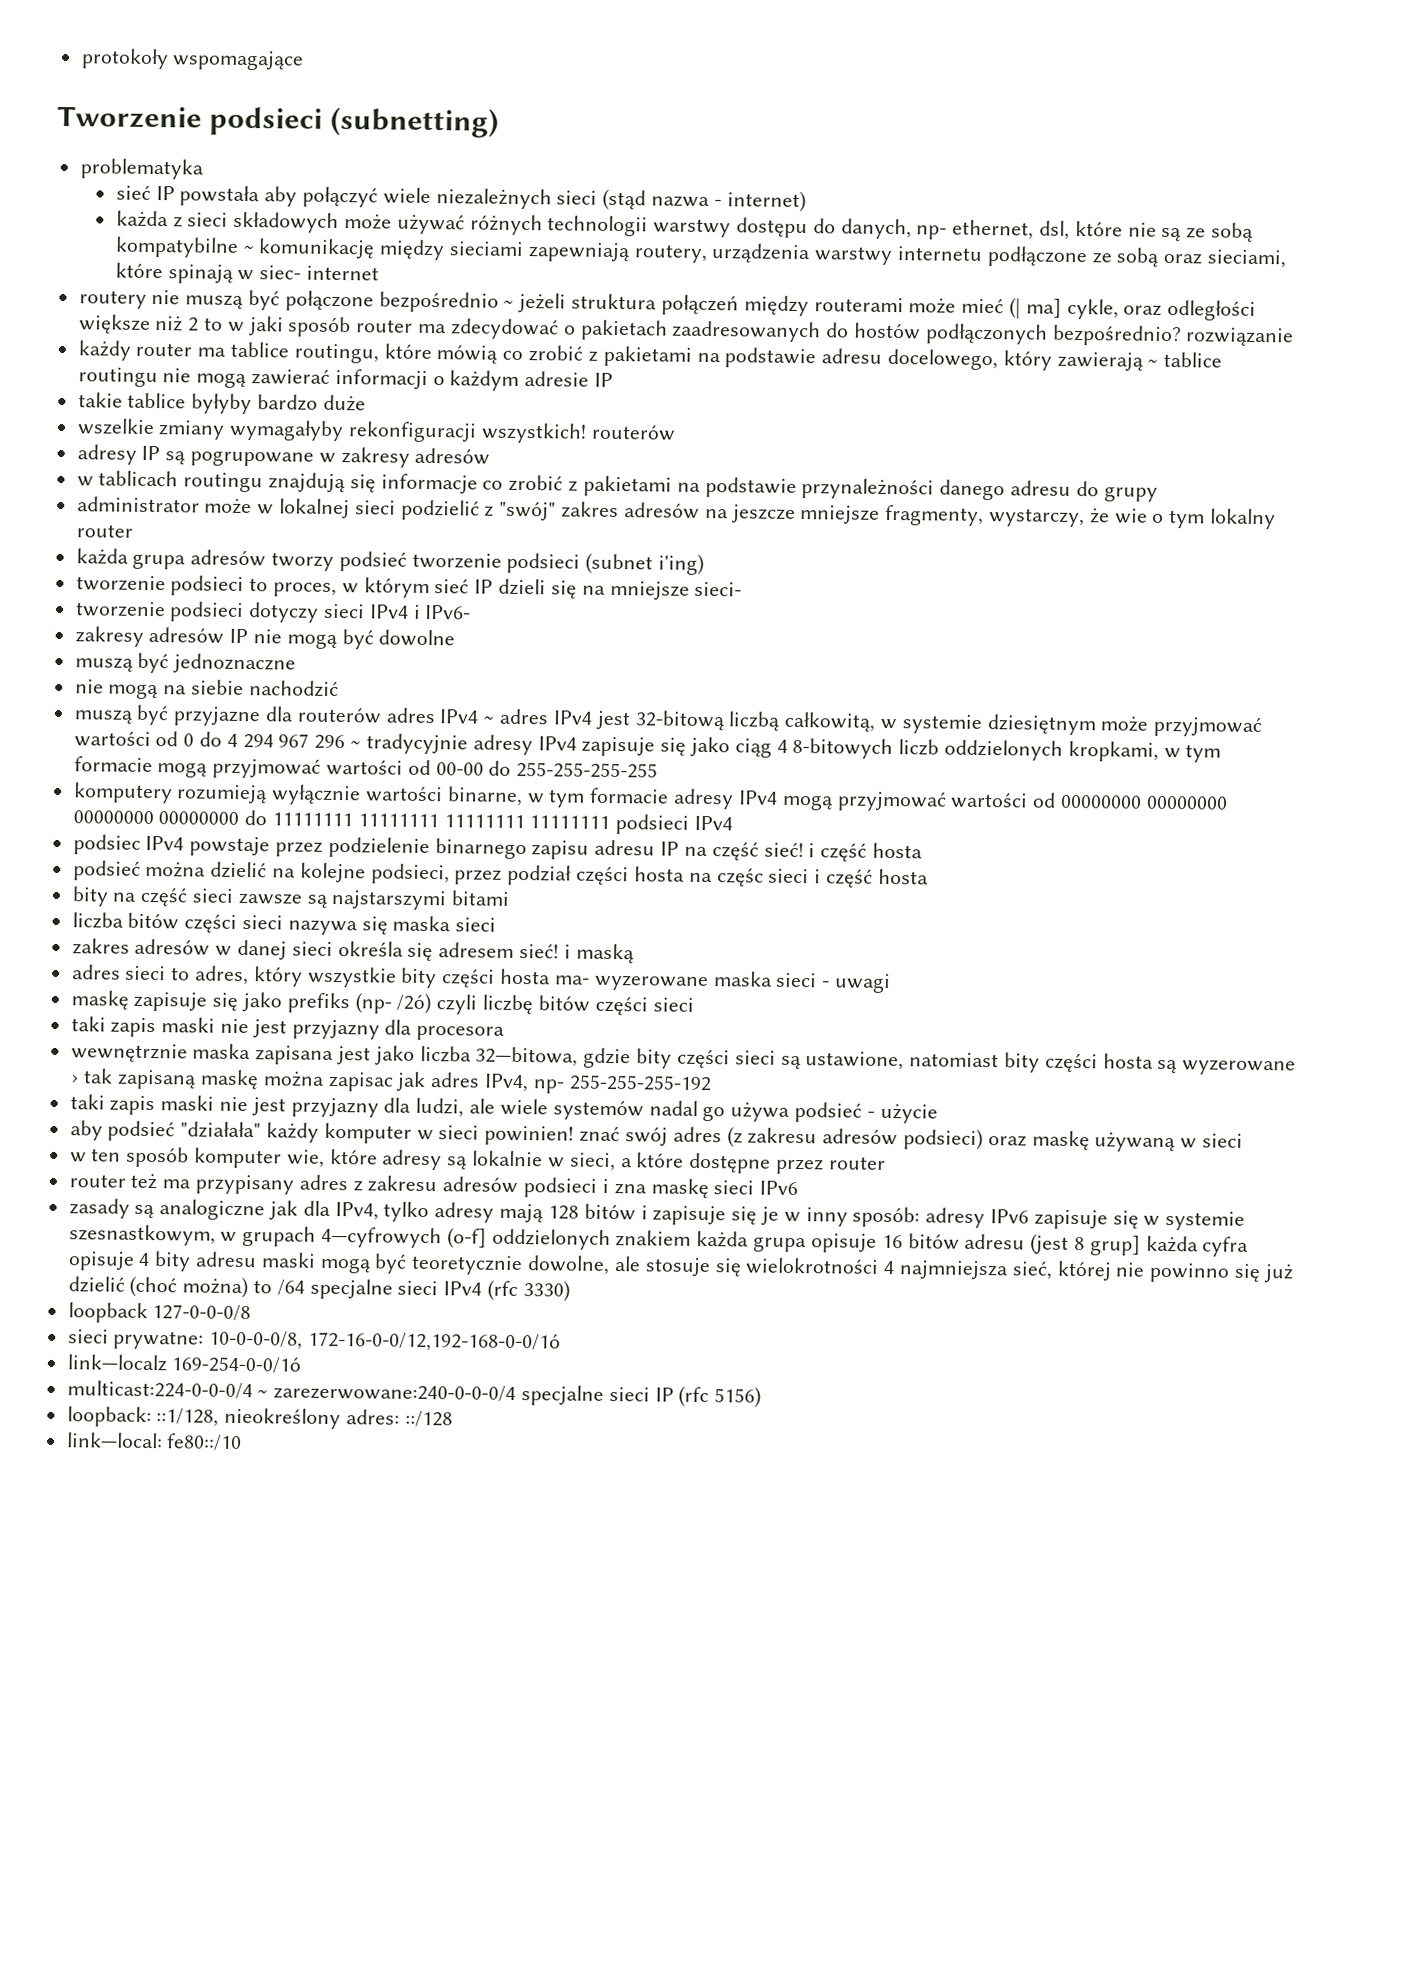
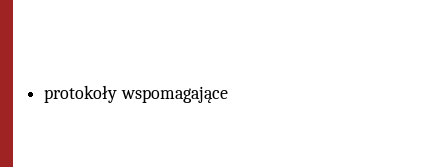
[57,104,500,138] [79,158,204,180] [115,184,806,213] [115,210,1255,242] [114,236,1288,269] [114,262,379,284] [78,289,1257,321] [78,314,1295,347] [77,340,1223,372] [77,367,614,391] [77,392,366,415] [76,418,676,444] [76,444,491,468] [76,470,1158,502] [76,496,1276,530] [75,524,133,538] [75,548,705,575] [75,575,743,601] [74,601,472,623] [74,626,456,650] [74,652,297,675] [74,679,339,700] [73,704,1263,738] [73,730,1222,763] [73,756,659,779] [72,782,1228,812] [72,810,734,835] [72,834,923,862] [72,860,929,888] [71,886,511,911] [71,912,497,936] [71,938,635,964] [71,964,891,994] [70,990,694,1016] [70,1016,506,1041] [70,1043,1297,1076] [69,1068,712,1094] [69,1094,938,1124] [69,1120,1243,1153] [69,1146,886,1175] [68,1173,799,1199] [68,1198,1246,1231] [68,1224,1250,1257] [67,1251,1294,1284] [67,1275,570,1302] [67,1302,252,1323] [67,1329,562,1353] [66,1354,302,1374] [66,1380,762,1408] [66,1406,453,1430] [65,1432,243,1452] // Tworzenie podsieci (subnetting) // problematyka // sieć IP powstała aby połączyć wiele niezależnych sieci (stąd nazwa - internet) // każda z sieci składowych może używać różnych technologii warstwy dostępu do danych, np- ethernet, dsl, które nie są ze sobą kompatybilne ~ komunikację między sieciami zapewniają routery, urządzenia warstwy internetu podłączone ze sobą oraz sieciami, które spinają w siec- internet // routery nie muszą być połączone bezpośrednio ~ jeżeli struktura połączeń między routerami może mieć (| ma] cykle, oraz odległości większe niż 2 to w jaki sposób router ma zdecydować o pakietach zaadresowanych do hostów podłączonych bezpośrednio? rozwiązanie // każdy router ma tablice routingu, które mówią co zrobić z pakietami na podstawie adresu docelowego, który zawierają ~ tablice routingu nie mogą zawierać informacji o każdym adresie IP // takie tablice byłyby bardzo duże // wszelkie zmiany wymagałyby rekonfiguracji wszystkich! routerów // adresy IP są pogrupowane w zakresy adresów // w tablicach routingu znajdują się informacje co zrobić z pakietami na podstawie przynależności danego adresu do grupy // administrator może w lokalnej sieci podzielić z "swój" zakres adresów na jeszcze mniejsze fragmenty, wystarczy, że wie o tym lokalny router // każda grupa adresów tworzy podsieć tworzenie podsieci (subnet i'ing) // tworzenie podsieci to proces, w którym sieć IP dzieli się na mniejsze sieci- // tworzenie podsieci dotyczy sieci IPv4 i IPv6- // zakresy adresów IP nie mogą być dowolne // muszą być jednoznaczne // nie mogą na siebie nachodzić // muszą być przyjazne dla routerów adres IPv4 ~ adres IPv4 jest 32-bitową liczbą całkowitą, w systemie dziesiętnym może przyjmować wartości od 0 do 4 294 967 296 ~ tradycyjnie adresy IPv4 zapisuje się jako ciąg 4 8-bitowych liczb oddzielonych kropkami, w tym formacie mogą przyjmować wartości od 00-00 do 255-255-255-255 // komputery rozumieją wyłącznie wartości binarne, w tym formacie adresy IPv4 mogą przyjmować wartości od 00000000 00000000 00000000 00000000 do 11111111 11111111 11111111 11111111 podsieci IPv4 // podsiec IPv4 powstaje przez podzielenie binarnego zapisu adresu IP na część sieć! i część hosta // podsieć można dzielić na kolejne podsieci, przez podział części hosta na częśc sieci i część hosta // bity na część sieci zawsze są najstarszymi bitami // liczba bitów części sieci nazywa się maska sieci // zakres adresów w danej sieci określa się adresem sieć! i maską // adres sieci to adres, który wszystkie bity części hosta ma- wyzerowane maska sieci - uwagi // maskę zapisuje się jako prefiks (np- /2ó) czyli liczbę bitów części sieci // taki zapis maski nie jest przyjazny dla procesora // wewnętrznie maska zapisana jest jako liczba 32—bitowa, gdzie bity części sieci są ustawione, natomiast bity części hosta są wyzerowane › tak zapisaną maskę można zapisac jak adres IPv4, np- 255-255-255-192 // taki zapis maski nie jest przyjazny dla ludzi, ale wiele systemów nadal go używa podsieć - użycie // aby podsieć "działała" każdy komputer w sieci powinien! znać swój adres (z zakresu adresów podsieci) oraz maskę używaną w sieci // w ten sposób komputer wie, które adresy są lokalnie w sieci, a które dostępne przez router // router też ma przypisany adres z zakresu adresów podsieci i zna maskę sieci IPv6 // zasady są analogiczne jak dla IPv4, tylko adresy mają 128 bitów i zapisuje się je w inny sposób: adresy IPv6 zapisuje się w systemie szesnastkowym, w grupach 4—cyfrowych (o-f] oddzielonych znakiem każda grupa opisuje 16 bitów adresu (jest 8 grup] każda cyfra opisuje 4 bity adresu maski mogą być teoretycznie dowolne, ale stosuje się wielokrotności 4 najmniejsza sieć, której nie powinno się już dzielić (choć można) to /64 specjalne sieci IPv4 (rfc 3330) // loopback 127-0-0-0/8 // sieci prywatne: 10-0-0-0/8, 172-16-0-0/12,192-168-0-0/1ó // link—localz 169-254-0-0/1ó // multicast:224-0-0-0/4 ~ zarezerwowane:240-0-0-0/4 specjalne sieci IP (rfc 5156) // loopback: ::1/128, nieokreślony adres: ::/128 // link—local: fe80::/10 -> (228, 94) none

